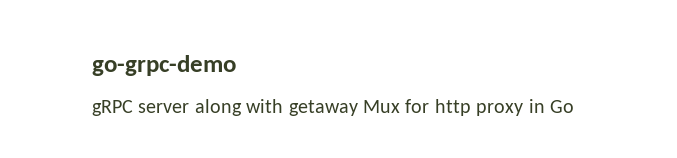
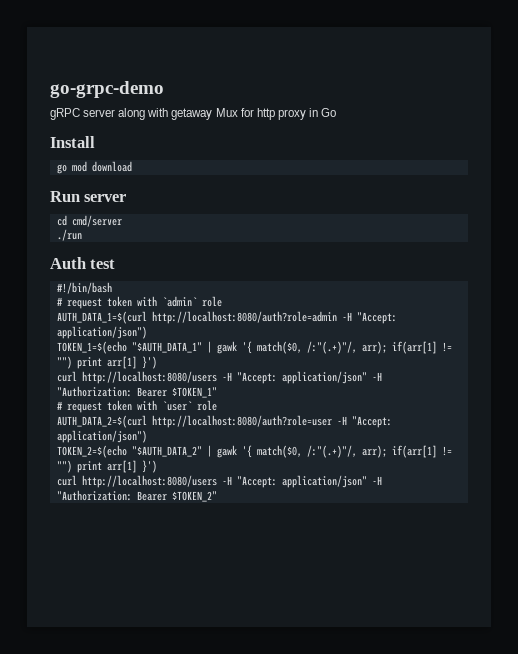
(574, 106) none -> [50,136,95,148] [56,161,132,174] [50,191,127,202] [56,215,122,227] [56,229,82,241] [50,257,116,269] [56,282,112,294] [56,296,222,309] [56,311,397,324] [56,326,147,339] [56,341,452,354] [56,356,157,369] [56,371,382,384] [56,386,217,398] [56,400,217,413] [56,415,392,428] [56,430,147,443] [56,445,452,458] [56,460,157,473] [56,475,382,488] [56,490,217,502] // Install // go mod download // Run server // cd cmd/server // ./run // Auth test // #!/bin/bash // # request token with `admin` role // AUTH_DATA_1=$(curl http://localhost:8080/auth?role=admin -H "Accept: application/json") // TOKEN_1=$(echo "$AUTH_DATA_1" | gawk '{ match($0, /:"(.+)"/, arr); if(arr[1] != "") print arr[1] }') // curl http://localhost:8080/users -H "Accept: application/json" -H "Authorization: Bearer $TOKEN_1" // # request token with `user` role // AUTH_DATA_2=$(curl http://localhost:8080/auth?role=user -H "Accept: application/json") // TOKEN_2=$(echo "$AUTH_DATA_2" | gawk '{ match($0, /:"(.+)"/, arr); if(arr[1] != "") print arr[1] }') // curl http://localhost:8080/users -H "Accept: application/json" -H "Authorization: Bearer $TOKEN_2"

